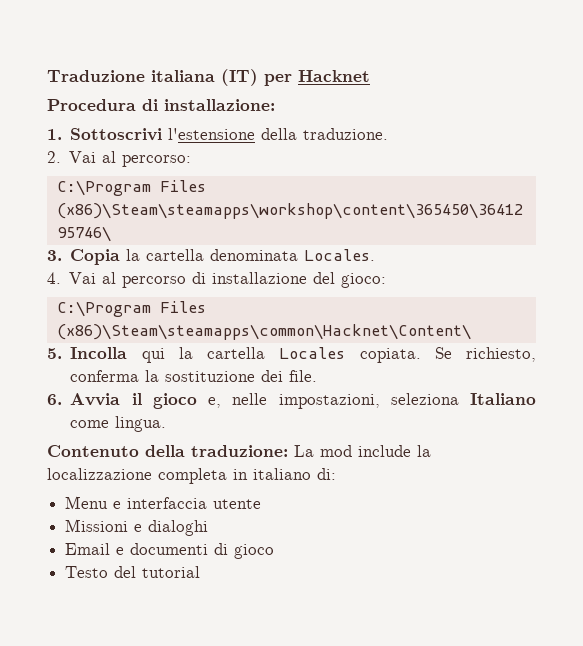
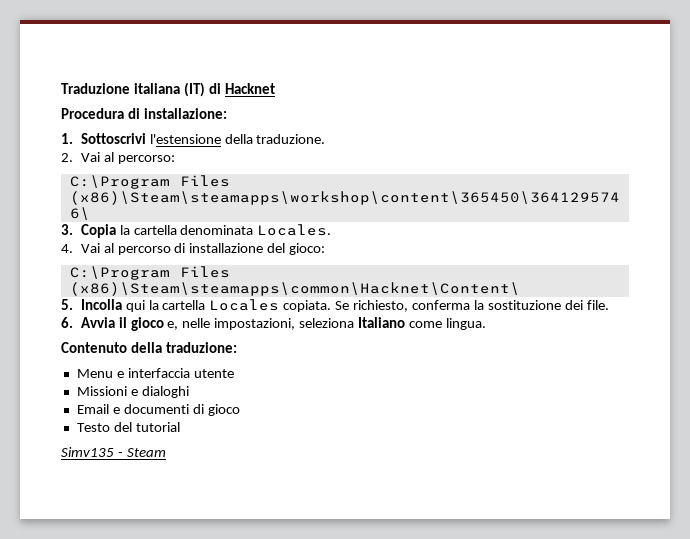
[264,74,292,86] per -> [208,83,221,94] di
[294,445,431,457] [47,468,336,484] La mod include la localizzazione completa in italiano di: -> (237, 347) none
(201, 572) none -> [61,447,166,457] // Simv135 - Steam

